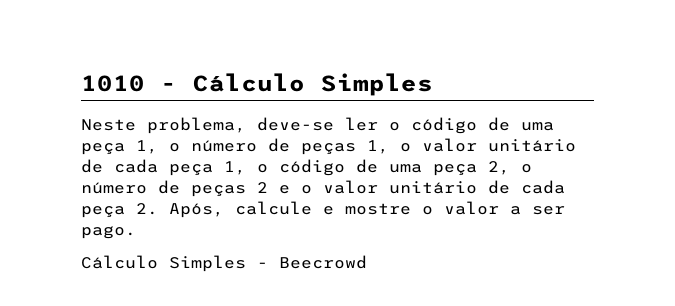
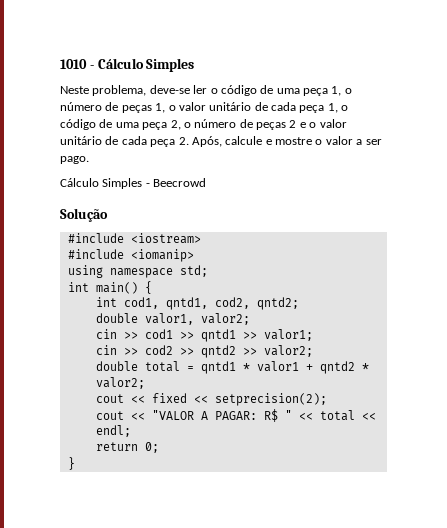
(367, 262) none -> [60,208,108,222] [67,233,201,244] [67,249,194,262] [67,265,208,278] [67,281,152,294] [95,297,299,310] [95,313,250,325] [95,329,313,342] [95,345,313,358] [95,361,369,374] [95,377,145,389] [95,393,327,406] [95,409,376,422] [95,425,131,437] [95,442,159,453] [67,457,75,470] // Solução // #include <iostream> // #include <iomanip> // using namespace std; // int main() { // int cod1, qntd1, cod2, qntd2; // double valor1, valor2; // cin >> cod1 >> qntd1 >> valor1; // cin >> cod2 >> qntd2 >> valor2; // double total = qntd1 * valor1 + qntd2 * valor2; // cout << fixed << setprecision(2); // cout << "VALOR A PAGAR: R$ " << total << endl; // return 0; // }

